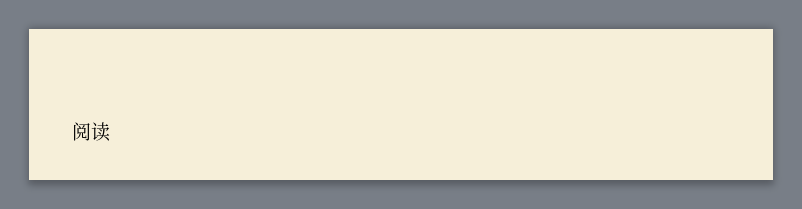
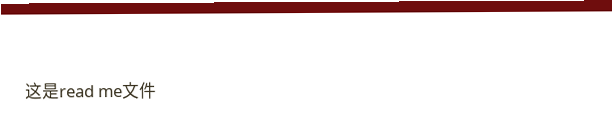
[72,122,110,142] 阅读 -> [25,81,158,100] 这是read me文件

